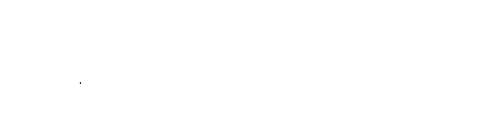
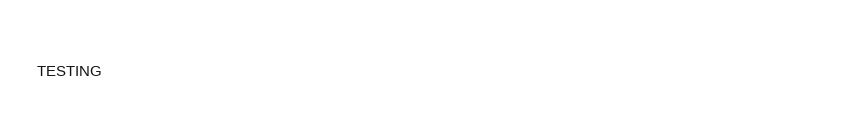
[79,82,82,84] . -> [37,66,102,76] TESTING

